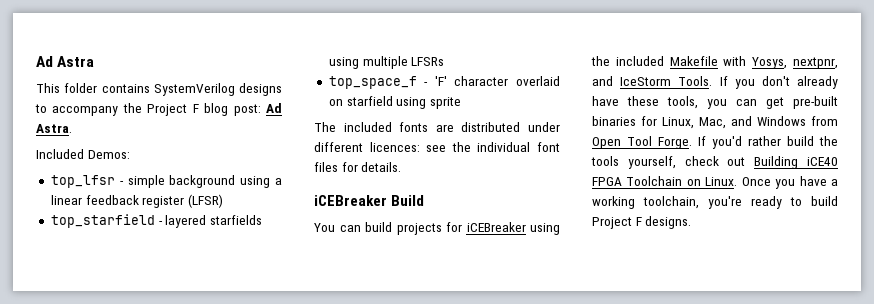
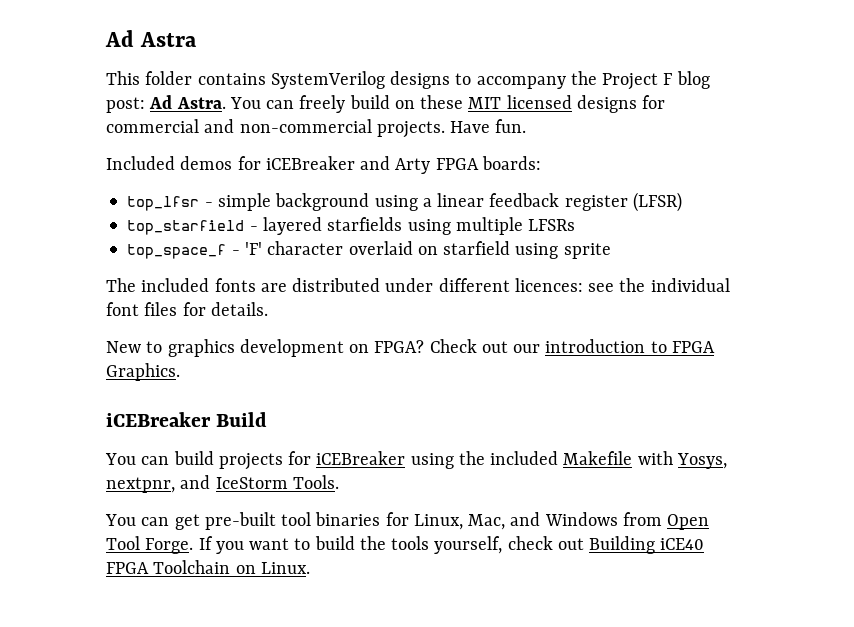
[36,149,130,159] // Included Demos: -> [229,95,666,113] [106,119,527,138] [106,156,541,174] You can freely build on these MIT licensed designs for commercial and non-commercial projects. Have fun. // Included demos for iCEBreaker and Arty FPGA boards:
(402, 167) none -> [106,339,715,357] [106,363,180,381] // New to graphics development on FPGA? Check out our introduction to FPGA Graphics.
[719,76,838,89] [592,96,727,109] If you don't already have these tools, you -> [105,514,136,526] // You
(838, 102) none -> [281,512,312,526] tool
[712,136,781,149] you'd rather -> [215,538,311,554] you want to
[741,176,838,189] [592,196,838,209] [592,216,692,229] Once you have a working toolchain, you're ready to build Project F designs. -> (310, 568) none

